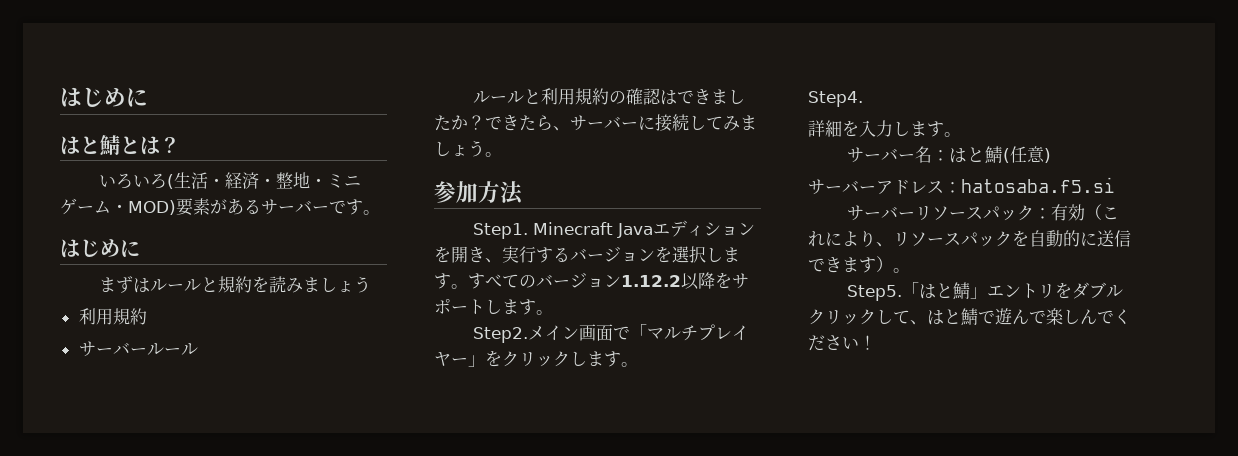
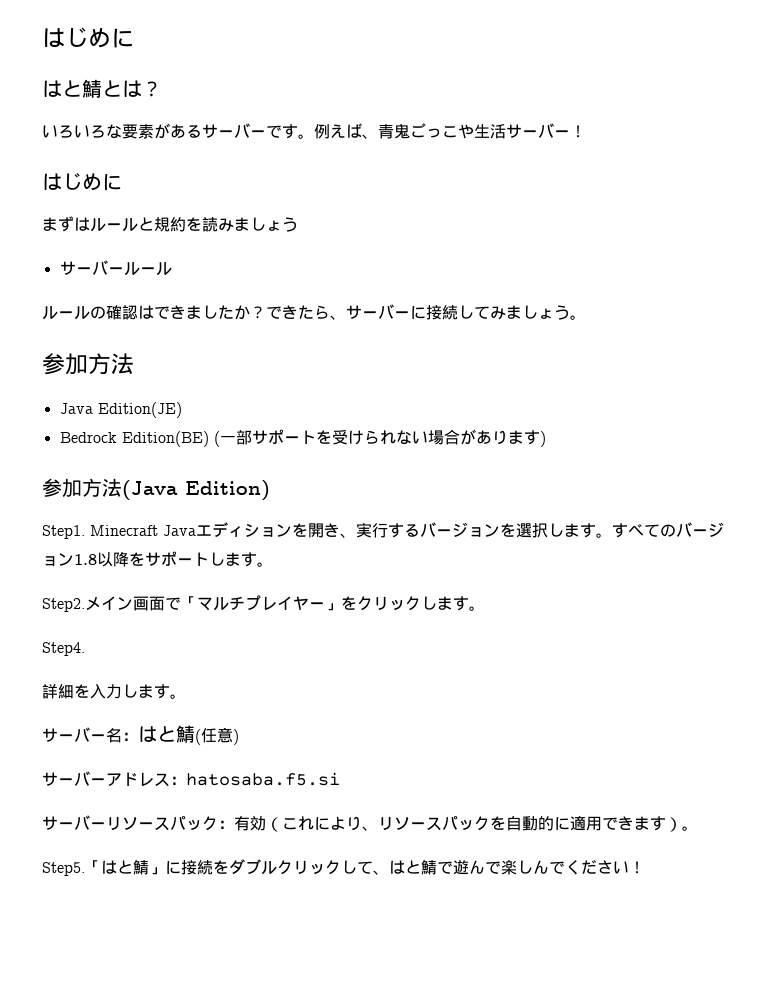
[167,172,362,189] [60,198,176,215] (生活・経済・整地・ミニゲーム・MOD) -> [106,124,122,139] な
(380, 212) none -> [314,123,586,139] 例えば、青鬼ごっこや生活サーバー！
[78,308,147,325] // 利用規約 -> (298, 224) none
[524,88,610,105] と利用規約 -> (90, 313) none
(524, 193) none -> [59,402,182,418] [59,429,546,447] [42,478,270,501] // Java Edition(JE) // Bedrock Edition(BE) (一部サポートを受けられない場合があります) // 参加方法(Java Edition)
[621,275,681,287] 1.12.2 -> [74,554,97,565] 1.8
[1097,230,1131,247] 送信 -> [570,815,602,831] 適用
[987,283,1056,299] エントリ -> [165,860,213,875] に接続

